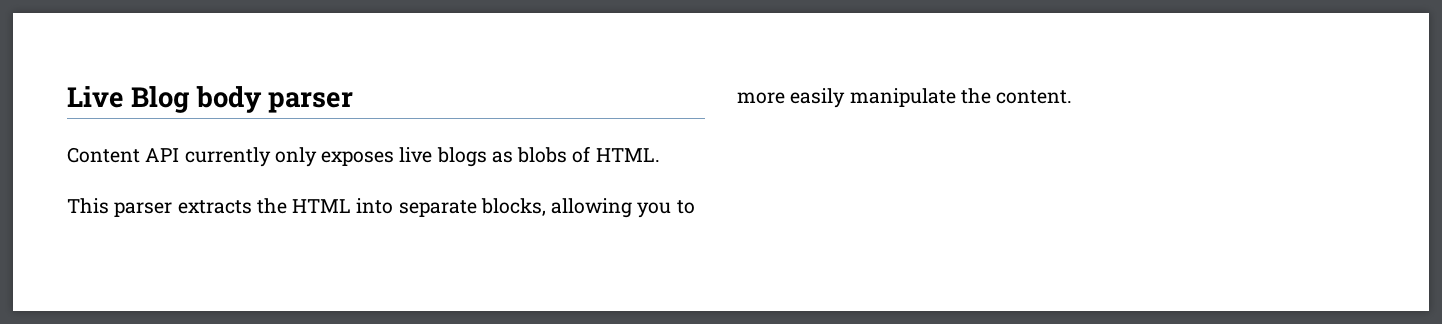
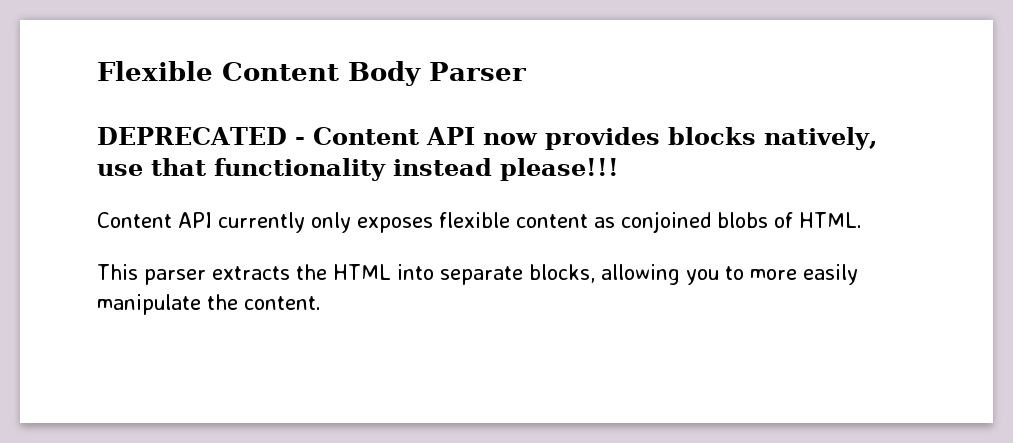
[67,86,354,113] Live Blog body parser -> [97,61,526,86] [97,127,877,150] [97,158,619,181] Flexible Content Body Parser // DEPRECATED - Content API now provides blocks natively, use that functionality instead please!!!
[399,147,513,167] live blogs as -> [439,211,711,233] flexible content as conjoined

